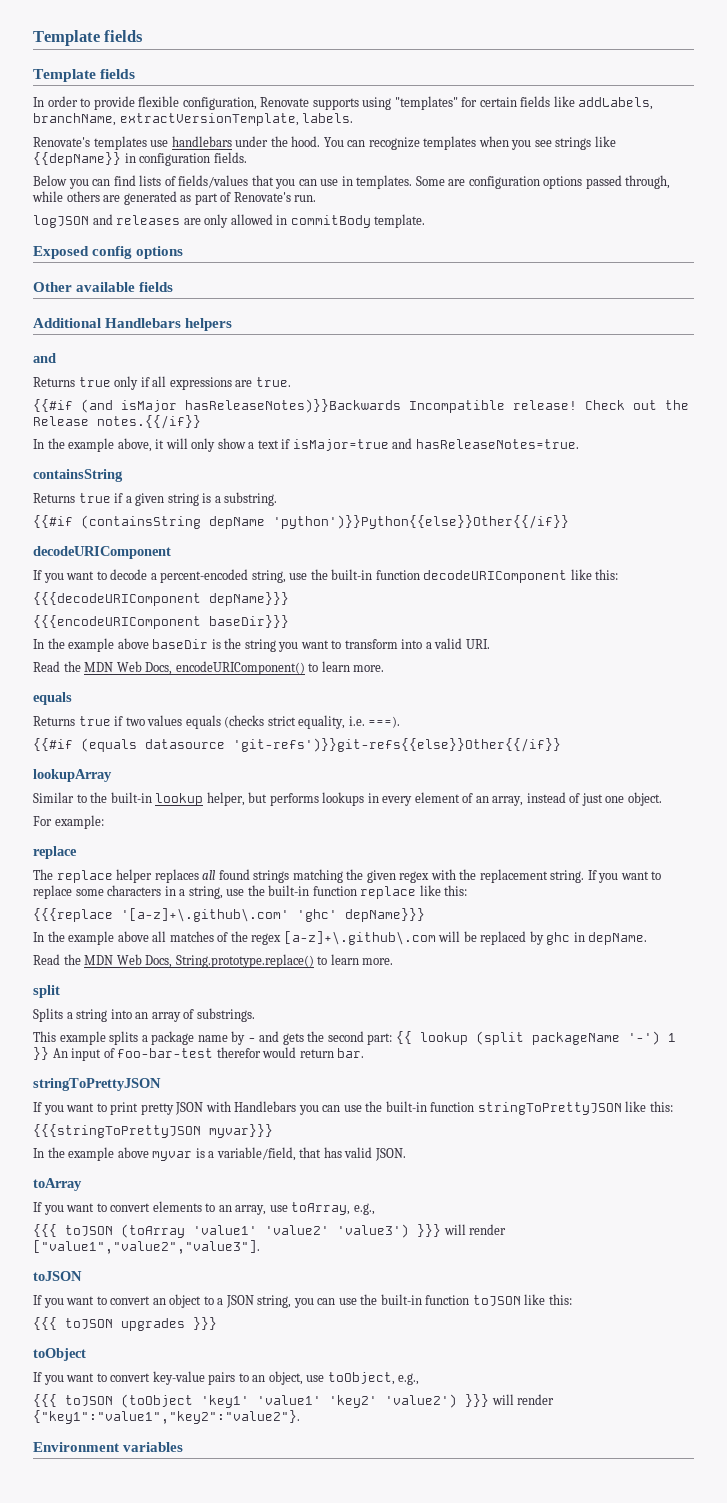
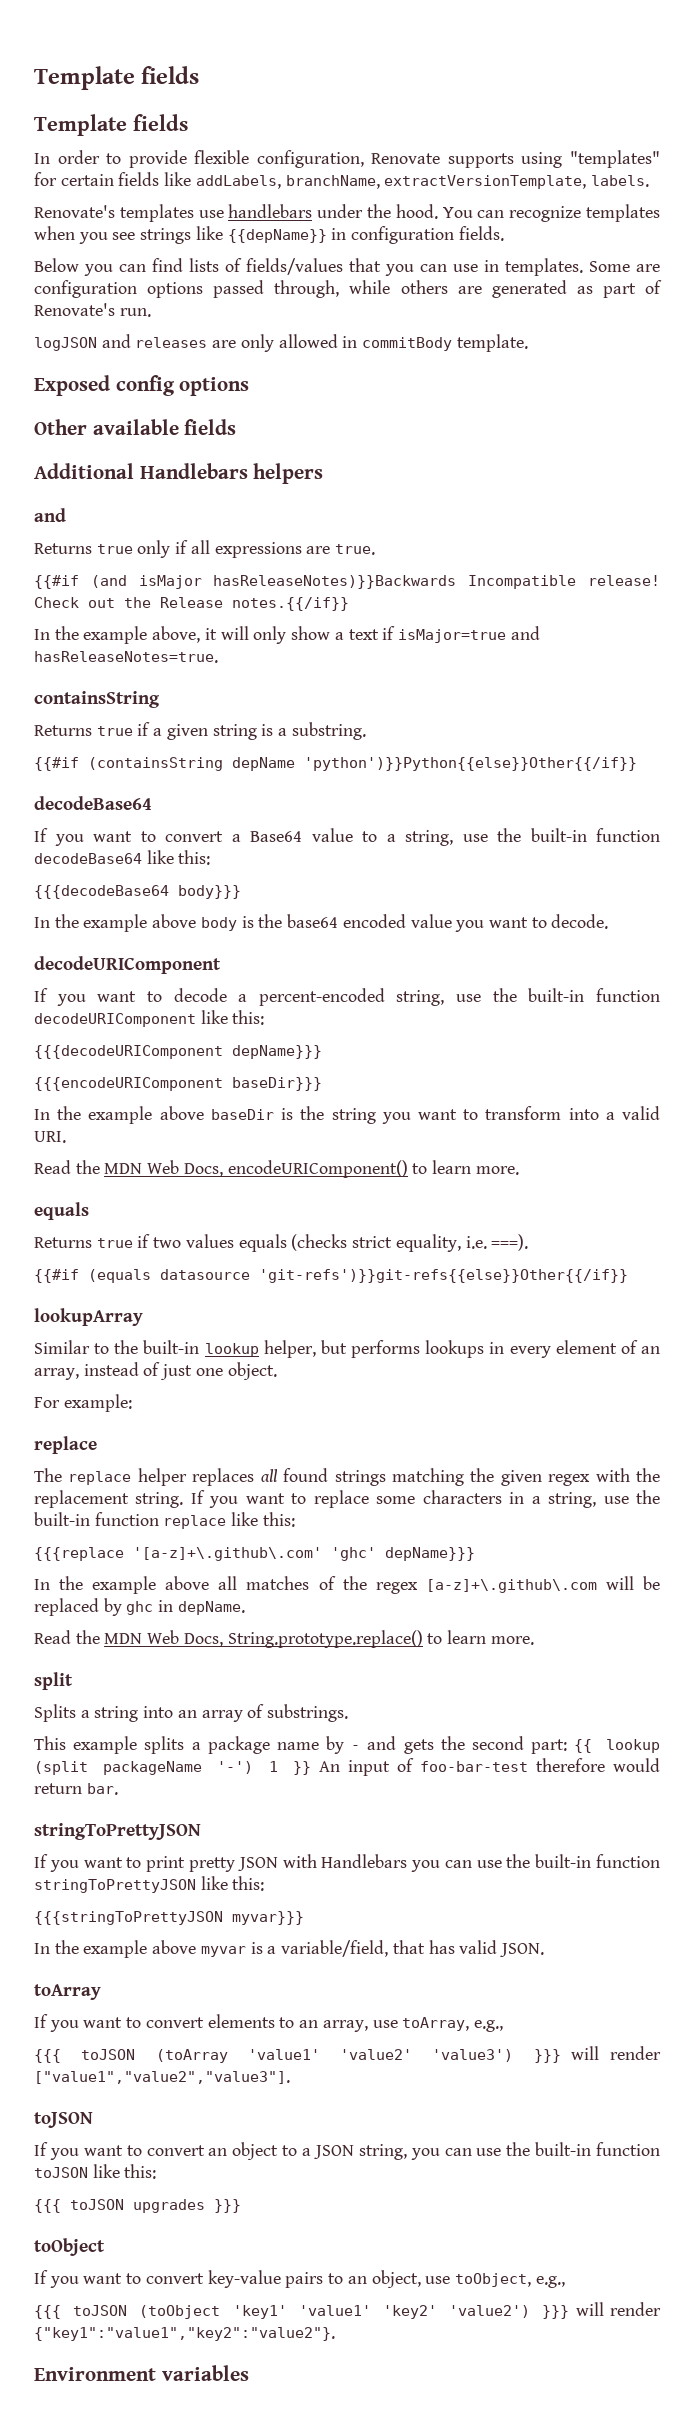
(569, 522) none -> [34,796,152,810] [34,828,660,846] [34,850,211,865] [34,885,241,899] [34,914,609,932] // decodeBase64 // If you want to convert a Base64 value to a string, use the built-in function decodeBase64 like this: // {{{decodeBase64 body}}} // In the example above body is the base64 encoded value you want to decode.
[216,1047,261,1058] therefor -> [535,1758,605,1772] therefore

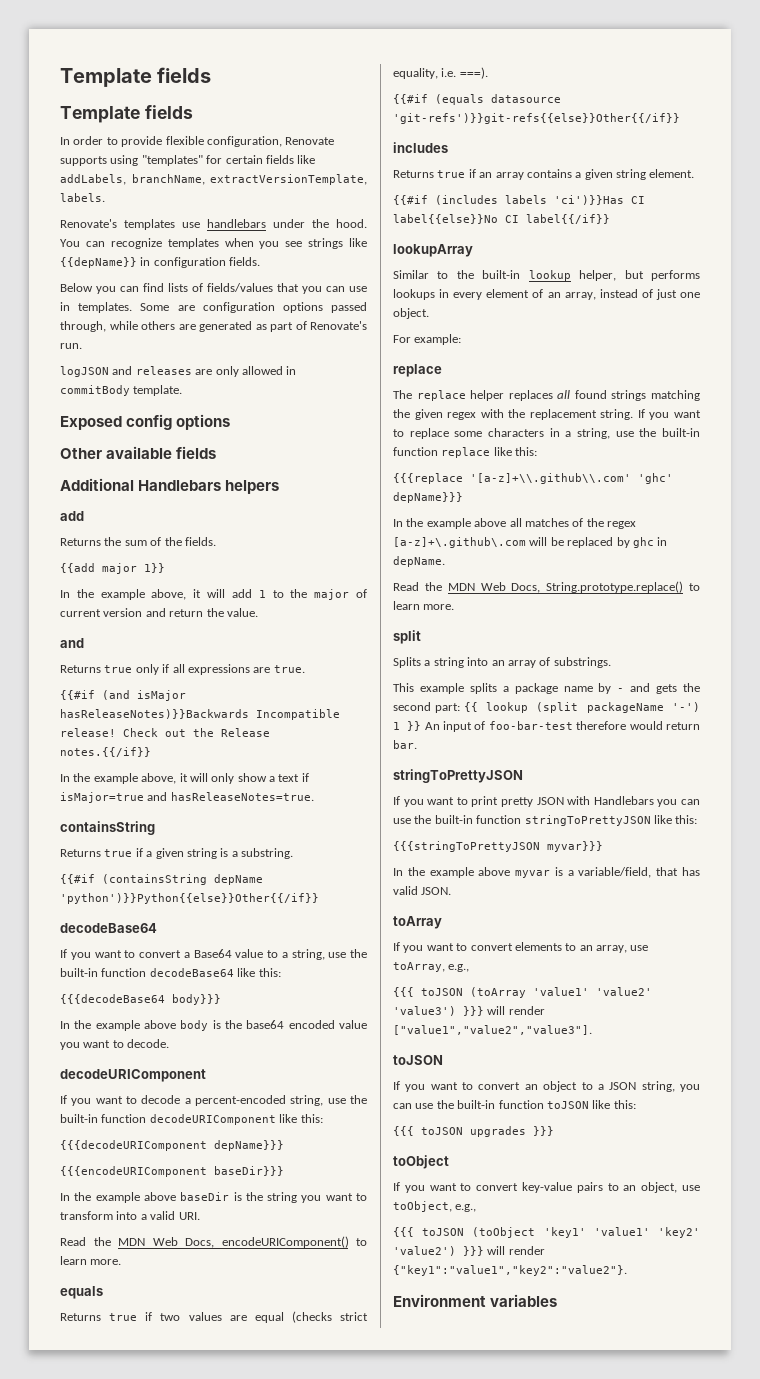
(324, 473) none -> [60,511,84,521] [60,537,216,546] [60,563,165,574] [60,589,367,600] [60,608,258,617] // add // Returns the sum of the fields. // {{add major 1}} // In the example above, it will add 1 to the major of current version and return the value.
[238,1234,287,1252] equals -> [229,1312,284,1323] are equal
(628, 1276) none -> [393,142,448,153] [393,169,695,180] [393,195,645,205] [393,214,610,224] // includes // Returns true if an array contains a given string element. // {{#if (includes labels 'ci')}}Has CI label{{else}}No CI label{{/if}}
[133,1547,322,1561] '[a-z]+\.github\.com' -> [470,473,631,484] '[a-z]+\\.github\\.com'

